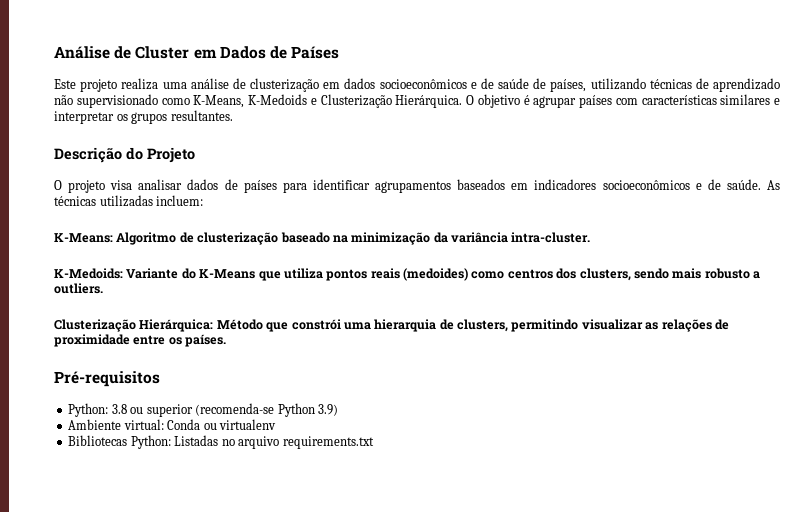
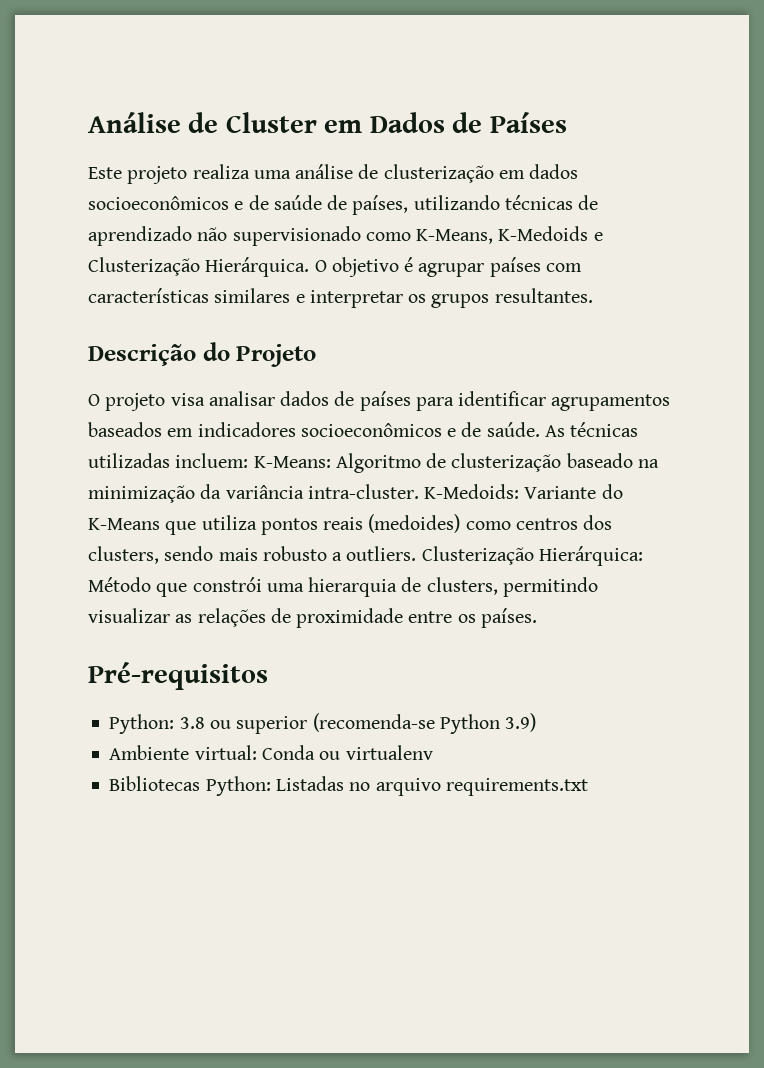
(204, 200) // -> (249, 460) none
(591, 237) // -> (419, 491) none
(103, 288) // -> (417, 553) none

